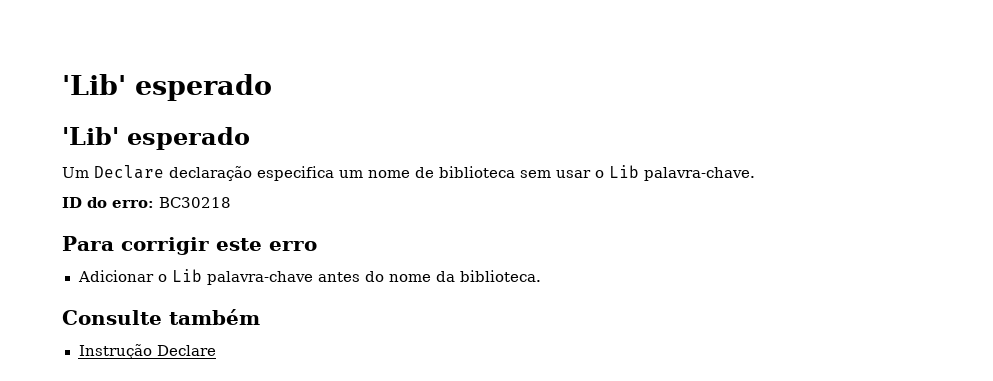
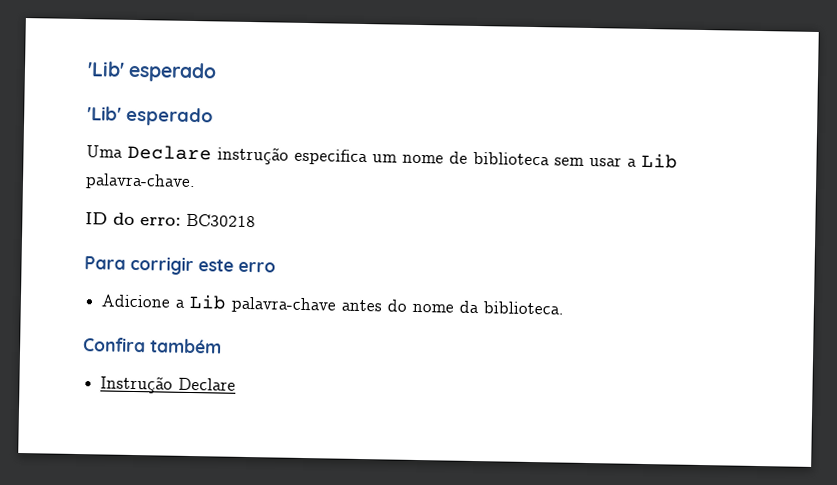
[62,165,252,181] Um Declare declaração -> [86,144,289,165] Uma Declare instrução
[595,170,604,178] o -> [627,158,637,167] a
[77,270,167,282] Adicionar o -> [101,294,186,308] Adicione a
[62,310,162,325] Consulte -> [83,337,146,353] Confira

